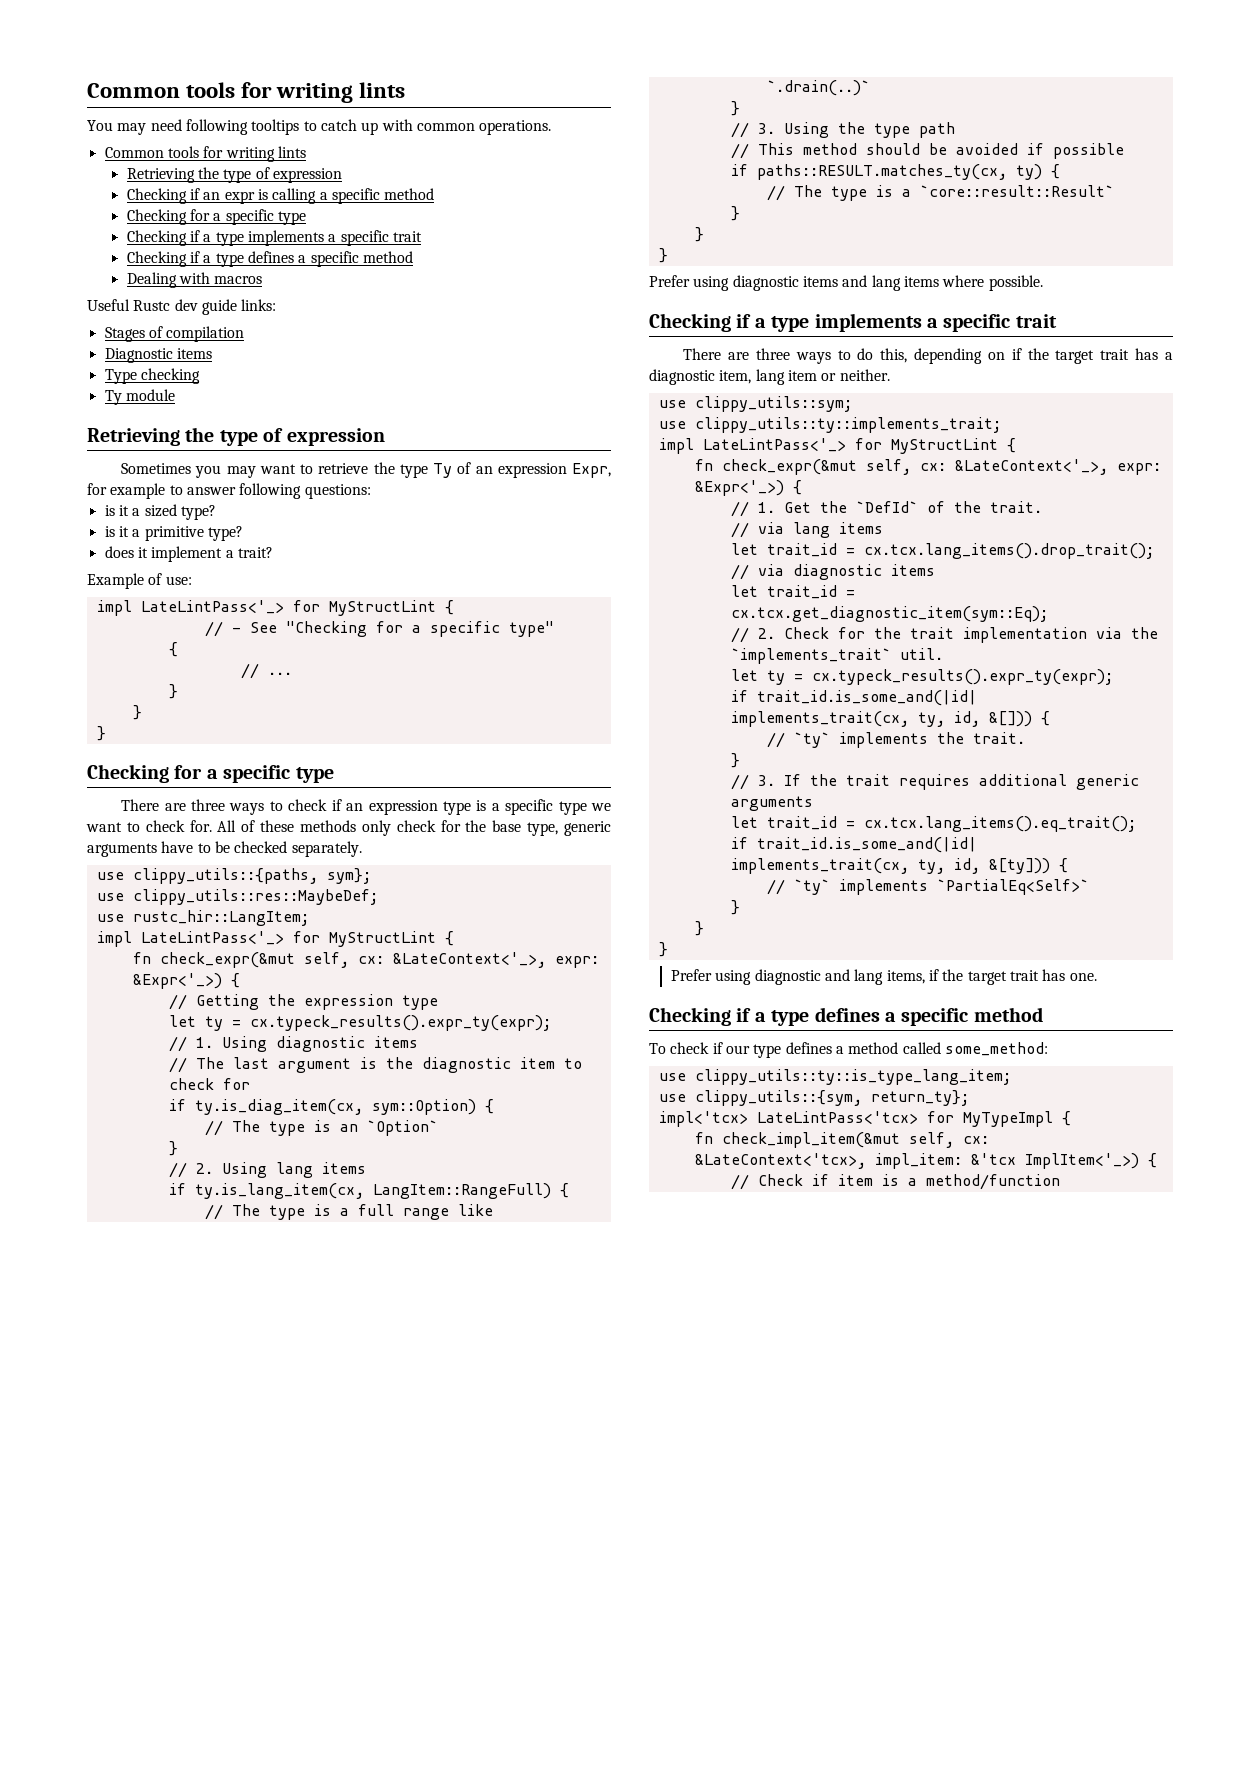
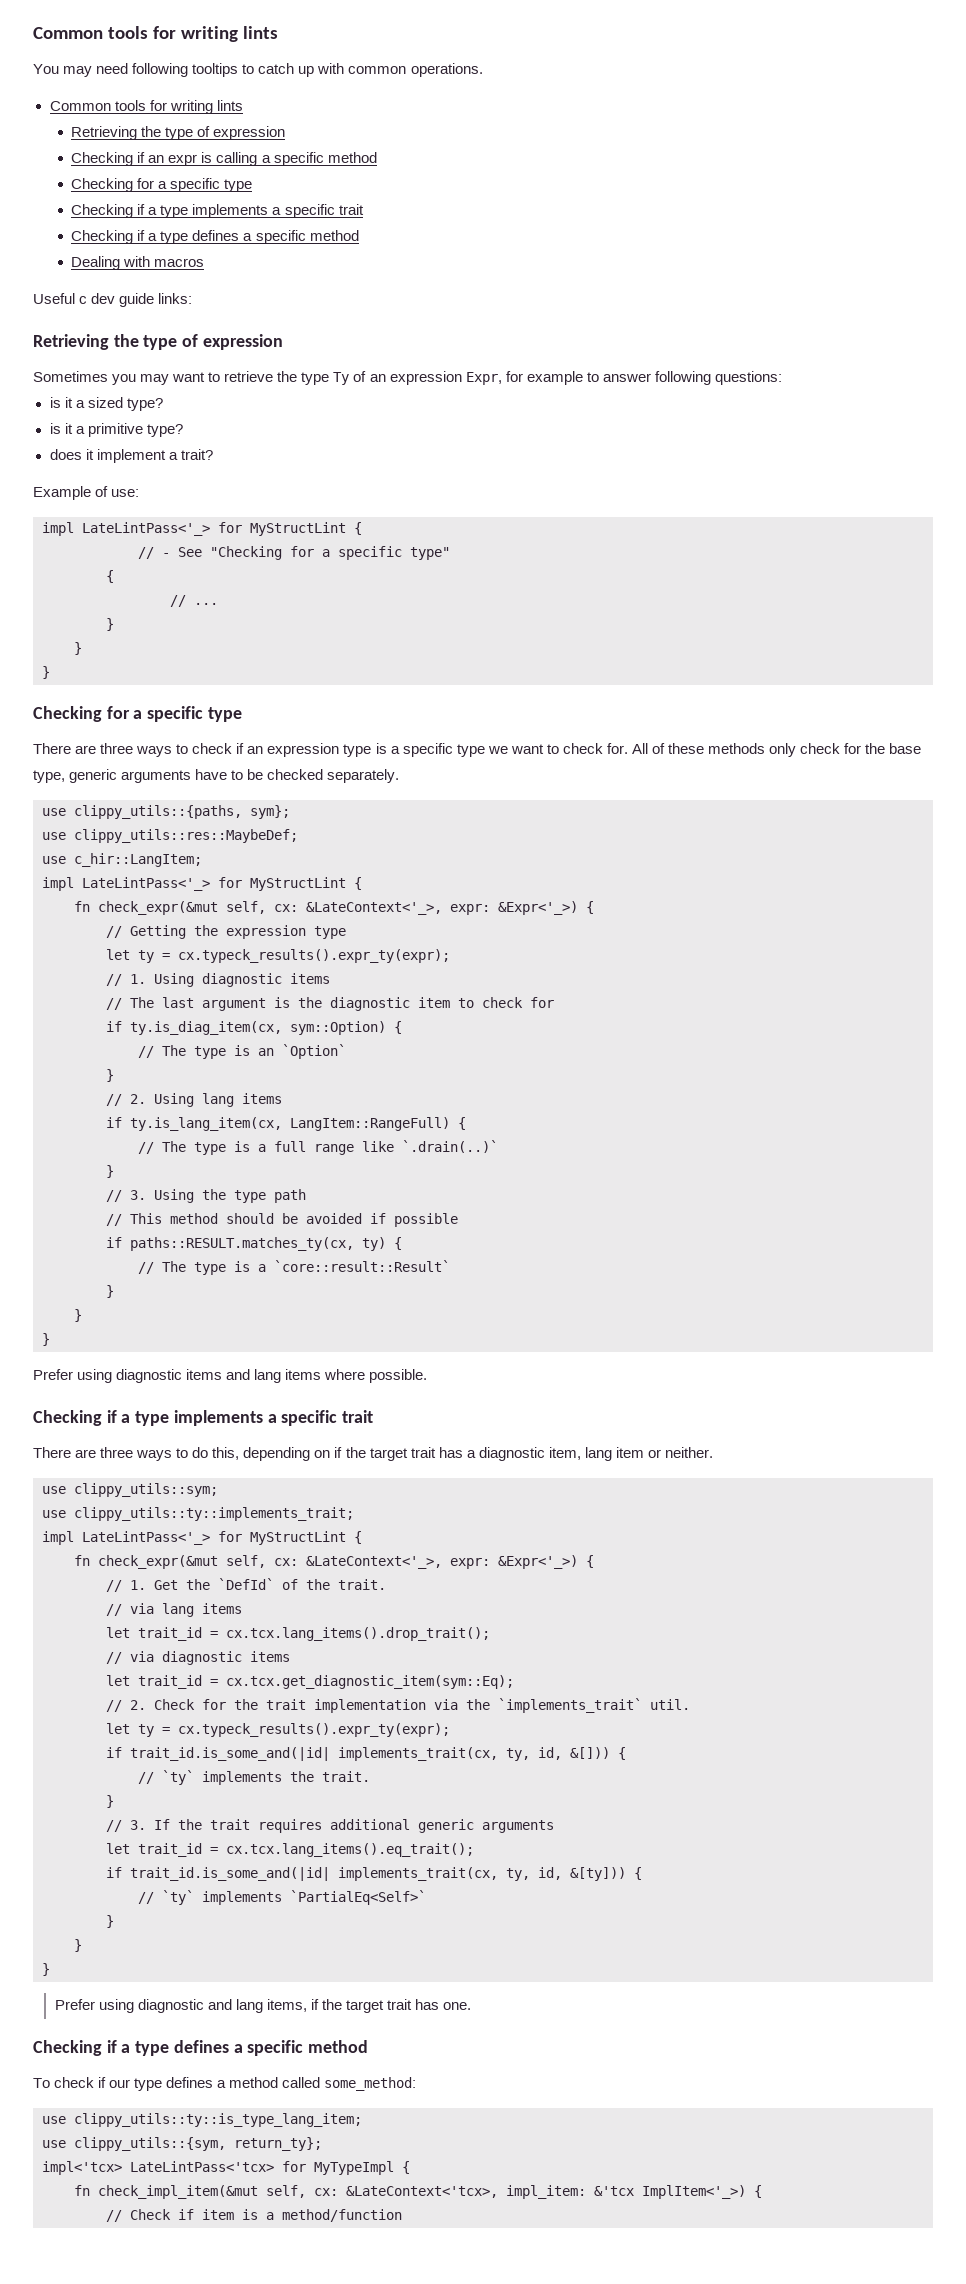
[133,300,171,311] Rustc -> [79,296,88,304] c
[104,326,245,342] [104,348,212,363] [104,368,200,384] [104,389,175,405] // Stages of compilation // Diagnostic items // Type checking // Ty module -> (193, 298) none
[132,910,309,926] rustc_hir::LangItem; -> [74,853,202,867] c_hir::LangItem;

